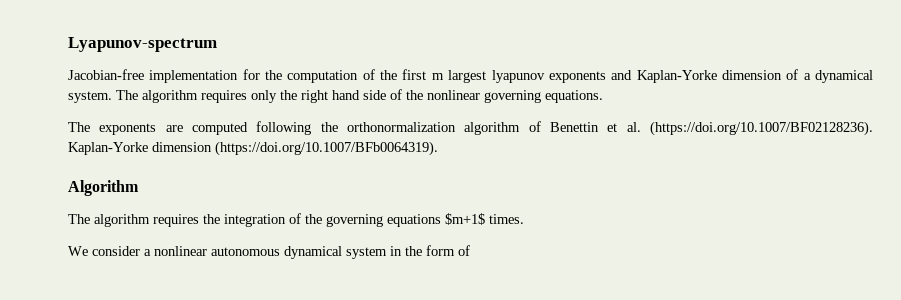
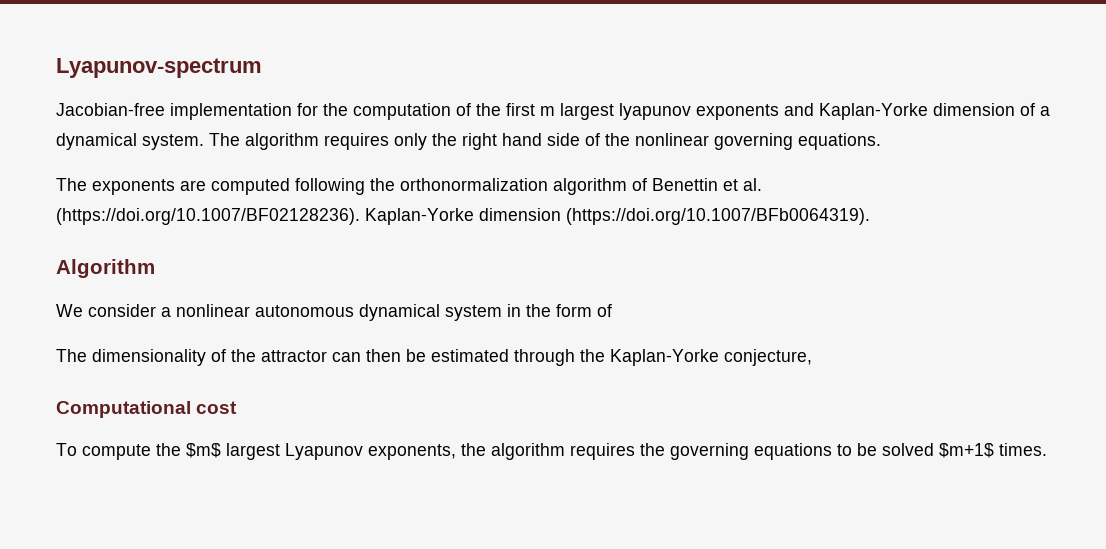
[68,213,524,227] // The algorithm requires the integration of the governing equations $m+1$ times. -> (155, 268) none
(470, 250) none -> [56,349,812,366] [56,401,238,418] [56,443,1047,460] // The dimensionality of the attractor can then be estimated through the Kaplan-Yorke conjecture, // Computational cost // To compute the $m$ largest Lyapunov exponents, the algorithm requires the governing equations to be solved $m+1$ times.

